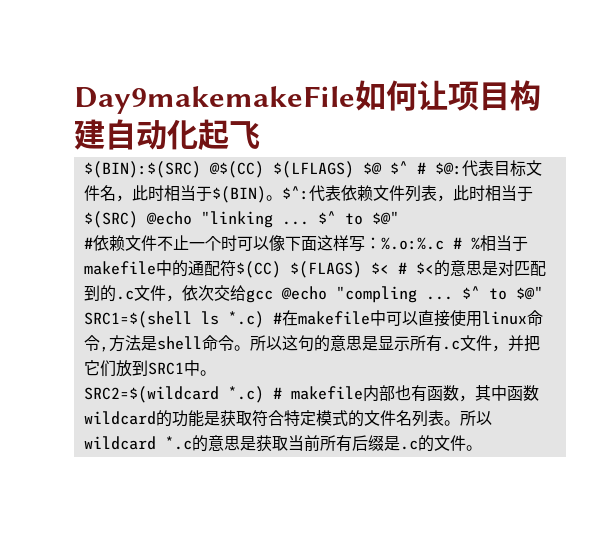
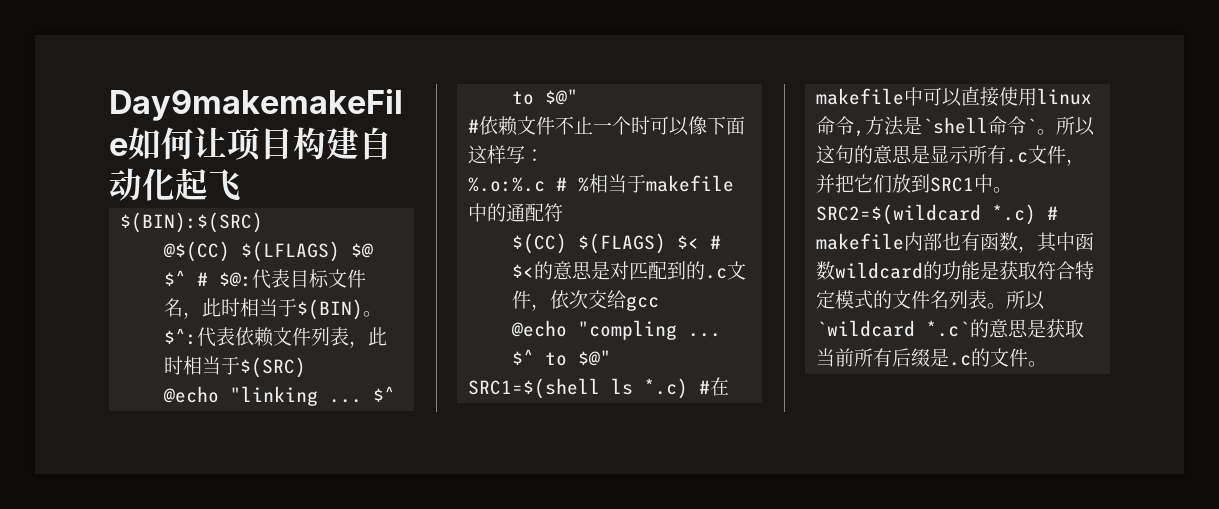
(202, 169) none -> (264, 222) //
(139, 219) none -> (307, 367) //
(382, 243) none -> (545, 155) //
(237, 268) none -> (564, 212) //
(274, 296) none -> (660, 303) //
[157,335,235,351] shell命令 -> [922,116,1038,135] `shell命令`
[84,436,193,450] wildcard *.c -> [816,320,971,337] `wildcard *.c`

